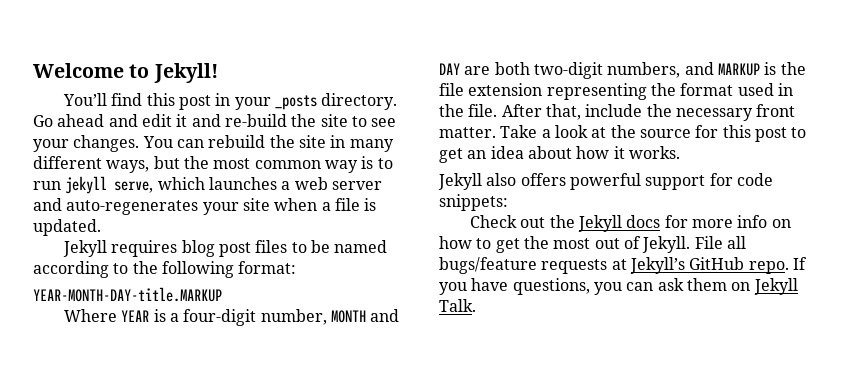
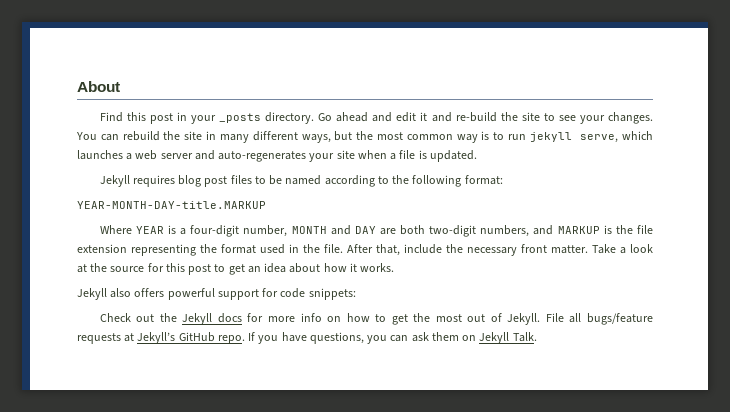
[33,63,218,83] [63,93,143,106] Welcome to Jekyll! // You’ll find -> [77,81,120,92] [99,112,123,122] About // Find

